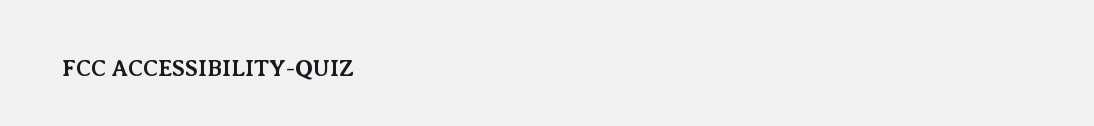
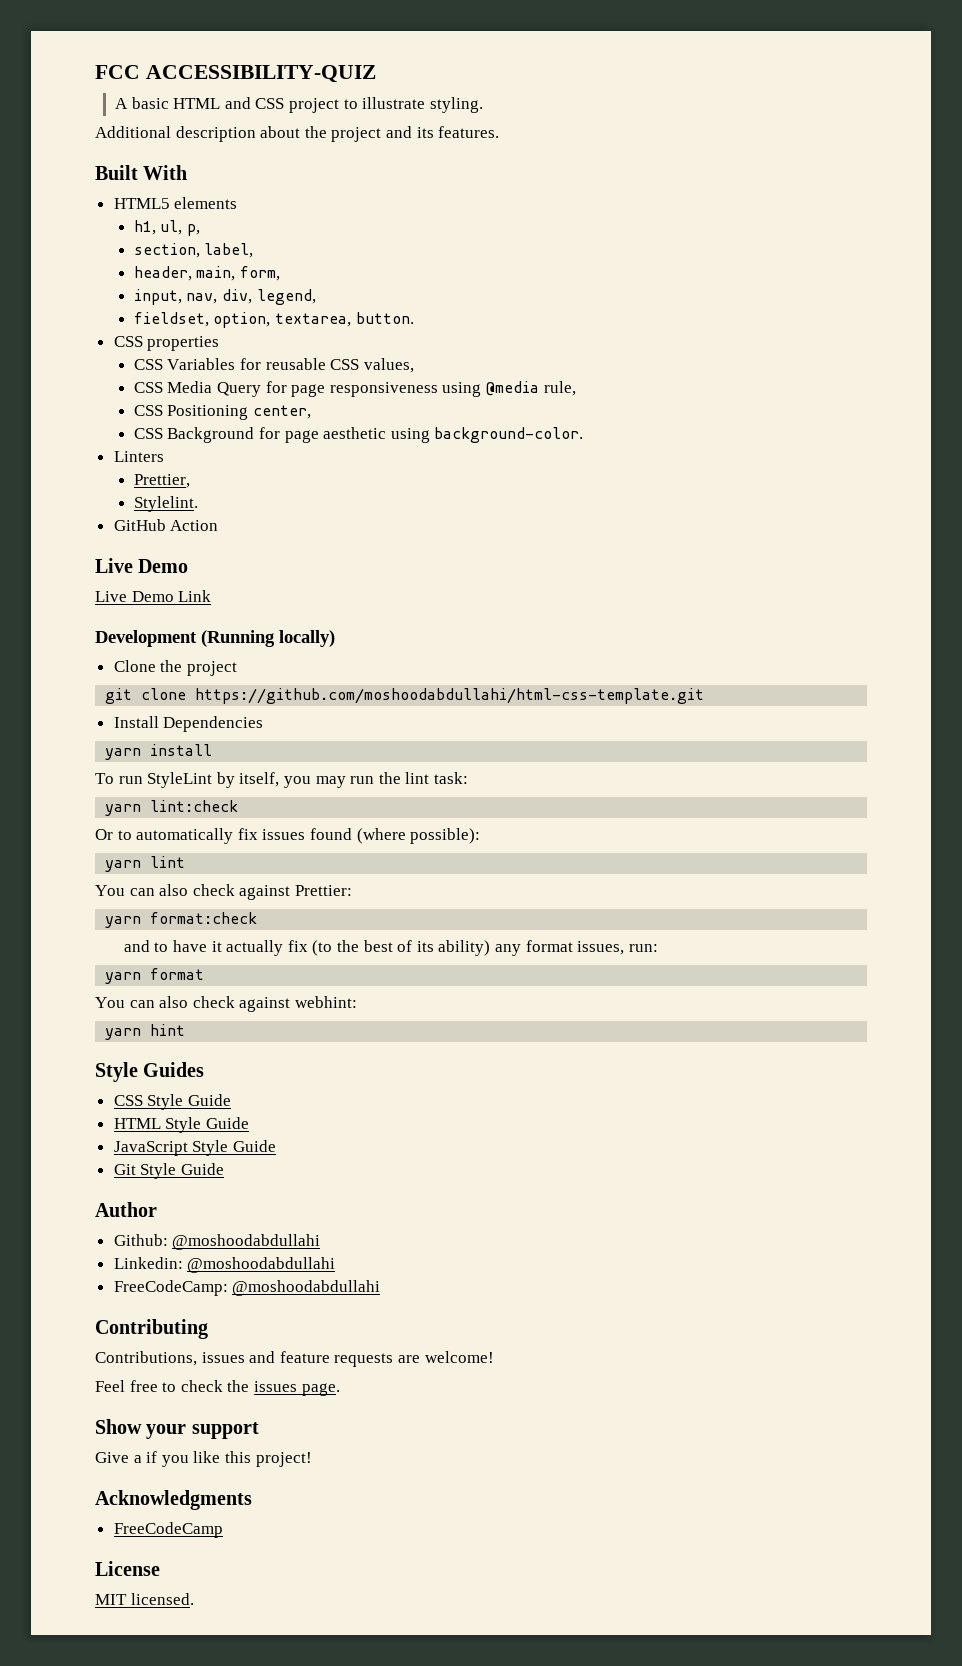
(355, 70) none -> [115,97,483,113] [95,126,500,142] [95,165,188,180] [113,197,238,209] [133,220,200,236] [133,243,254,258] [133,266,280,281] [133,289,316,305] [133,312,414,328] [113,336,220,351] [133,358,414,373] [133,381,576,397] [133,405,311,420] [133,427,584,443] [113,451,164,462] [133,474,190,488] [133,496,198,512] [113,519,219,531] [95,558,189,573] [95,590,212,602] [95,630,335,647] [113,660,237,676] [105,688,705,704] [113,716,264,732] [105,744,213,760] [95,772,468,788] [105,800,239,816] [95,828,481,844] [105,856,186,872] [95,884,352,900] [105,912,258,928] [123,940,658,956] [105,968,205,984] [95,996,357,1012] [105,1024,186,1040] [95,1062,205,1082] [113,1094,231,1110] [113,1117,249,1133] [113,1140,276,1156] [113,1163,224,1179] [95,1202,157,1217] [113,1234,321,1250] [113,1257,336,1273] [113,1280,381,1296] [95,1319,208,1339] [95,1351,494,1367] [95,1380,340,1396] [95,1419,259,1439] [95,1451,312,1467] [95,1490,252,1510] [113,1522,223,1538] [95,1561,160,1576] [95,1593,194,1605] // A basic HTML and CSS project to illustrate styling. // Additional description about the project and its features. // Built With // HTML5 elements // h1, ul, p, // section, label, // header, main, form, // input, nav, div, legend, // fieldset, option, textarea, button. // CSS properties // CSS Variables for reusable CSS values, // CSS Media Query for page responsiveness using @media rule, // CSS Positioning center, // CSS Background for page aesthetic using background-color. // Linters // Prettier, // Stylelint. // GitHub Action // Live Demo // Live Demo Link // Development (Running locally) // Clone the project // git clone https://github.com/moshoodabdullahi/html-css-template.git // Install Dependencies // yarn install // To run StyleLint by itself, you may run the lint task: // yarn lint:check // Or to automatically fix issues found (where possible): // yarn lint // You can also check against Prettier: // yarn format:check // and to have it actually fix (to the best of its ability) any format issues, run: // yarn format // You can also check against webhint: // yarn hint // Style Guides // CSS Style Guide // HTML Style Guide // JavaScript Style Guide // Git Style Guide // Author // Github: @moshoodabdullahi // Linkedin: @moshoodabdullahi // FreeCodeCamp: @moshoodabdullahi // Contributing // Contributions, issues and feature requests are welcome! // Feel free to check the issues page. // Show your support // Give a if you like this project! // Acknowledgments // FreeCodeCamp // License // MIT licensed.

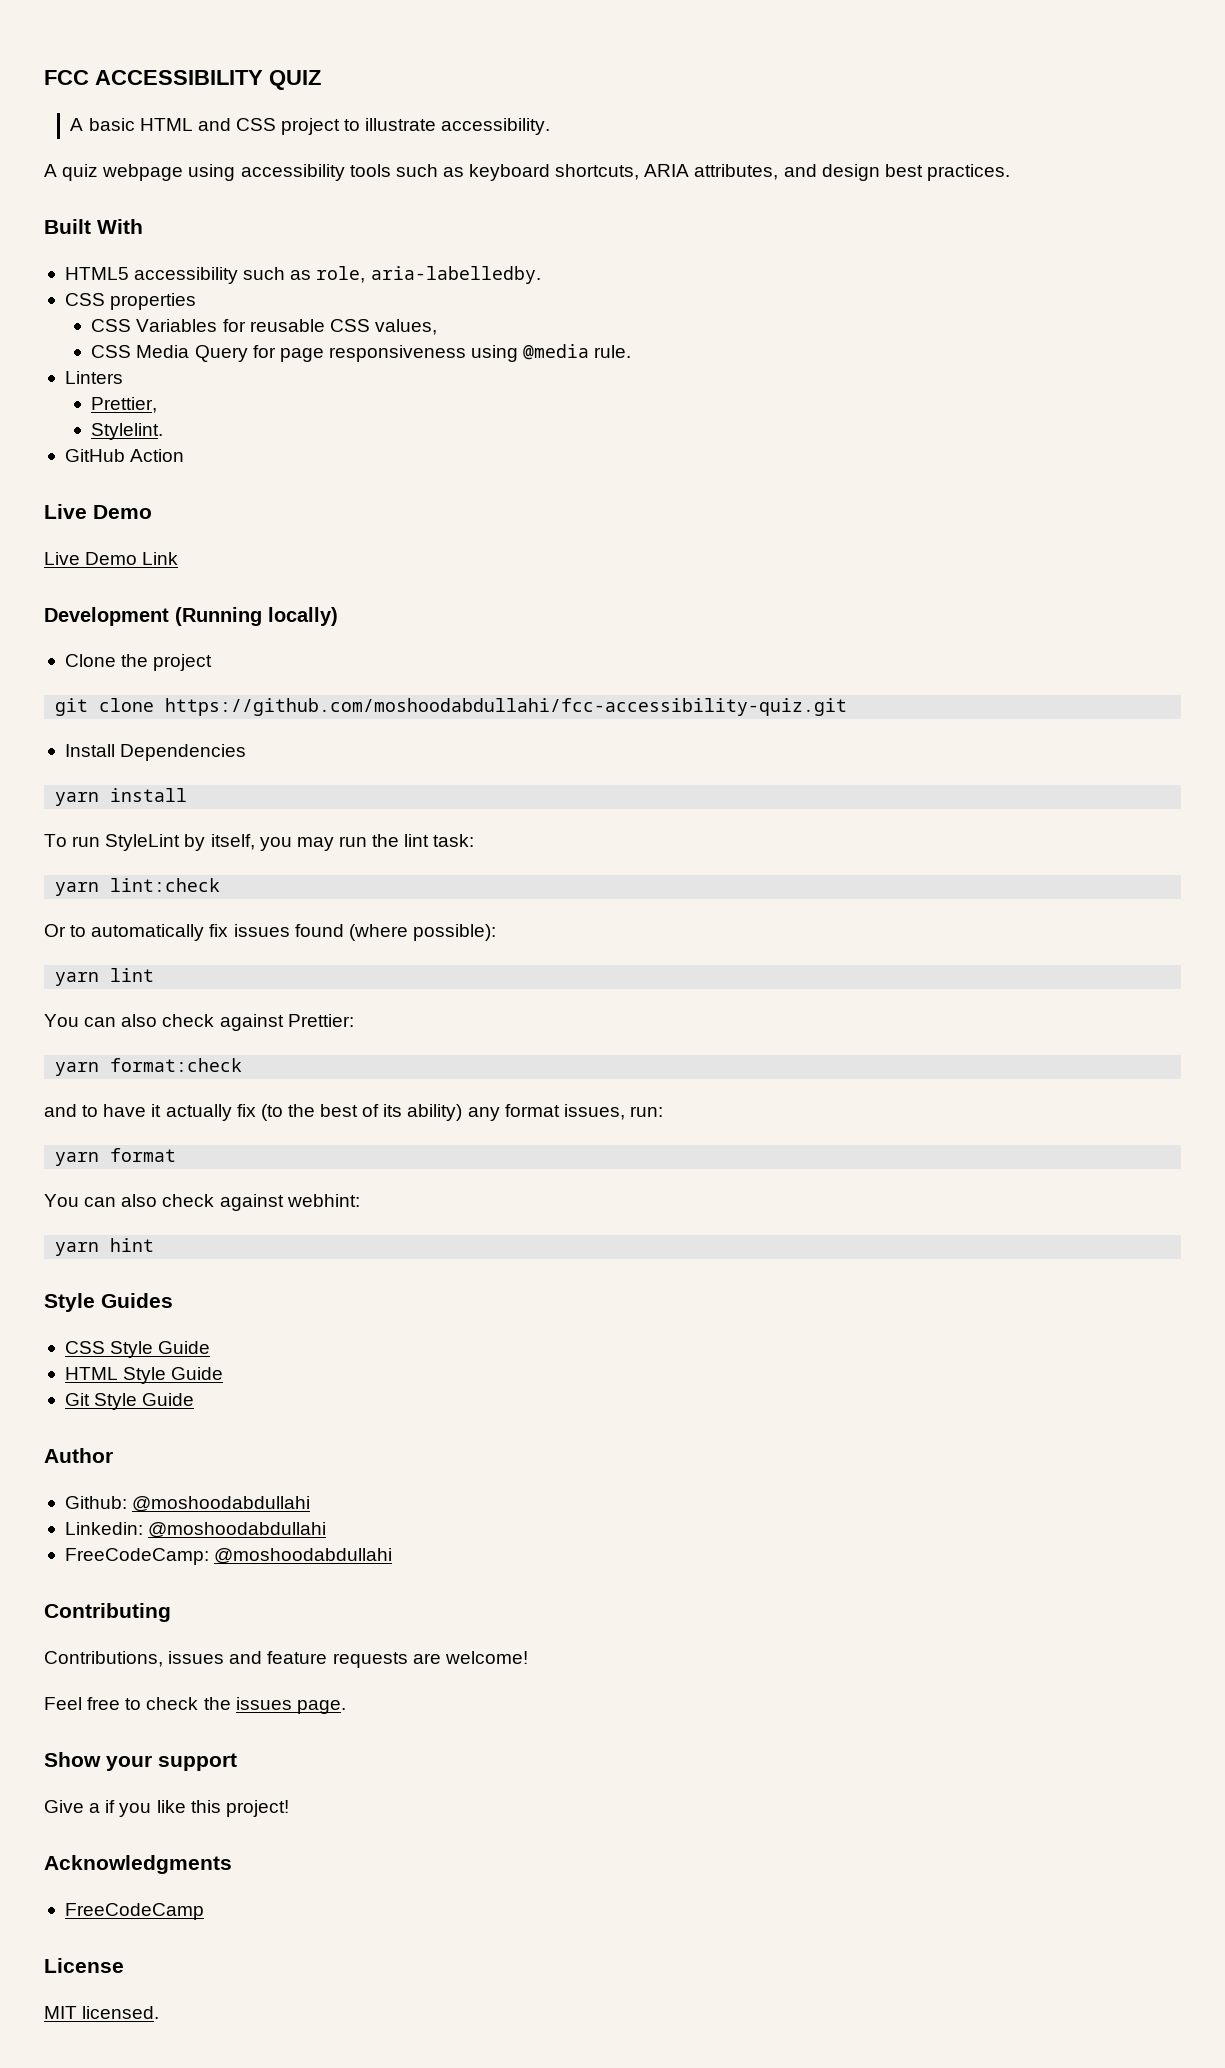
[145,65,376,83] ACCESSIBILITY-QUIZ -> [95,70,321,90] ACCESSIBILITY QUIZ
[429,97,483,113] [95,126,500,142] [95,165,188,180] [113,197,238,209] [133,220,200,236] [133,243,254,258] [133,266,280,281] [133,289,316,305] [133,312,414,328] styling. // Additional description about the project and its features. // Built With // HTML5 elements // h1, ul, p, // section, label, // header, main, form, // input, nav, div, legend, // fieldset, option, textarea, button. -> [441,118,551,135] [44,164,1010,181] [44,219,143,234] [64,266,541,284] accessibility. // A quiz webpage using accessibility tools such as keyboard shortcuts, ARIA attributes, and design best practices. // Built With // HTML5 accessibility such as role, aria-labelledby.
[543,381,576,396] [133,405,311,420] [133,427,584,443] rule, // CSS Positioning center, // CSS Background for page aesthetic using background-color. -> [594,345,632,358] rule.
[195,688,705,704] https://github.com/moshoodabdullahi/html-css-template.git -> [165,698,848,716] https://github.com/moshoodabdullahi/fcc-accessibility-quiz.git
[113,1140,276,1156] // JavaScript Style Guide -> (224, 1373) none

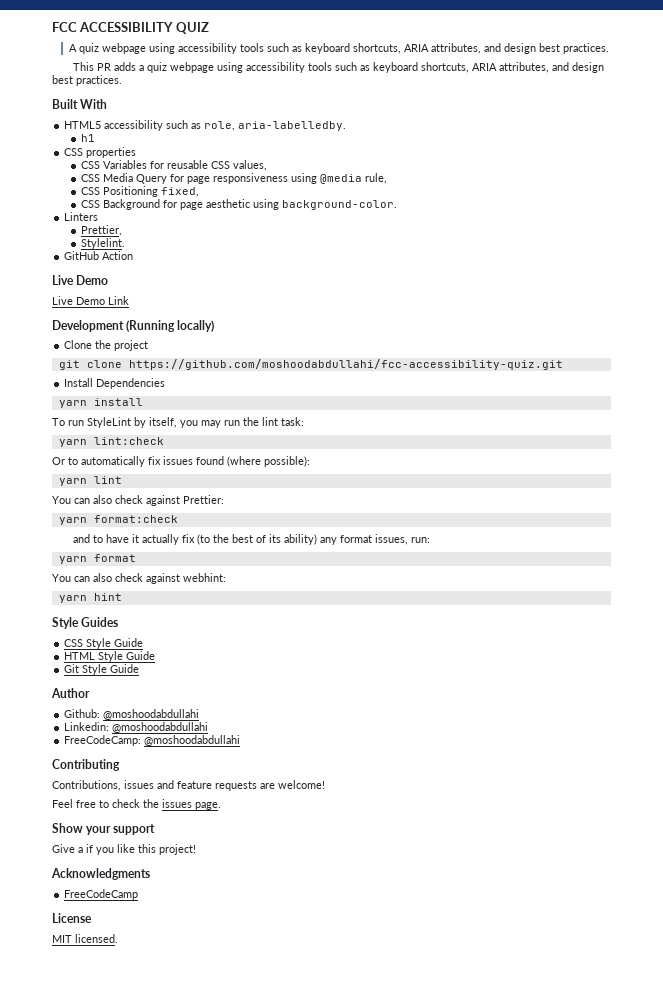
[88,118,551,135] [44,164,57,177] basic HTML and CSS project to illustrate accessibility. // A -> [79,43,610,54] [73,62,145,71] quiz webpage using accessibility tools such as keyboard shortcuts, ARIA attributes, and design best practices. // This PR adds a
(541, 275) none -> [81,134,96,142] // h1
[594,345,632,358] rule. -> [365,173,388,184] [81,186,200,197] [81,199,398,210] rule, // CSS Positioning fixed, // CSS Background for page aesthetic using background-color.

